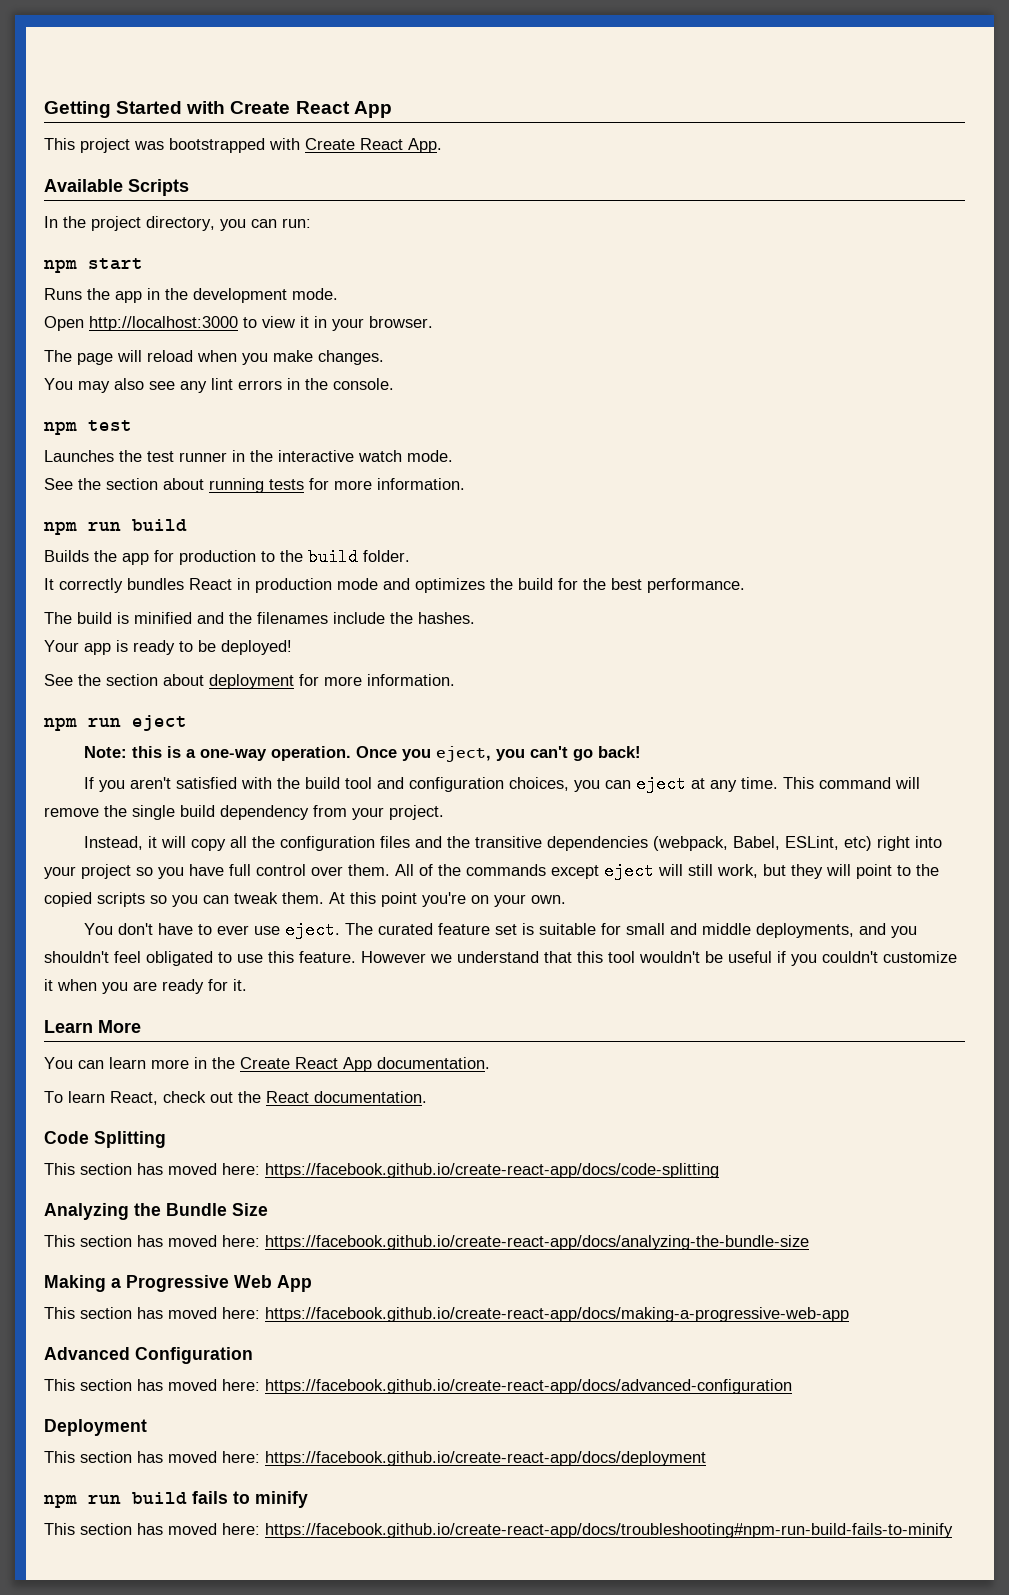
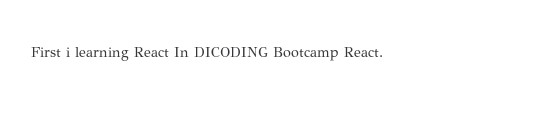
[44,101,392,118] [44,138,442,153] [44,179,189,196] [44,216,311,231] [44,258,143,273] [44,288,338,303] [44,316,433,331] [44,350,384,365] [44,378,394,393] [44,420,132,435] [44,450,453,462] [44,478,465,493] [44,519,187,535] [44,548,410,566] [44,578,745,593] [44,612,475,624] [44,640,292,655] [44,674,455,689] [44,715,187,731] [83,746,641,762] [83,775,920,793] [44,805,444,820] [83,836,942,851] [44,862,939,880] [44,892,566,907] [83,921,917,939] [44,951,957,966] [44,979,247,994] [44,1020,141,1033] [44,1057,490,1072] [44,1091,427,1105] [44,1131,166,1148] [44,1163,719,1178] [44,1203,268,1220] [44,1235,809,1250] [44,1275,312,1292] [44,1307,849,1322] [44,1347,253,1364] [44,1379,792,1394] [44,1419,147,1436] [44,1451,706,1466] [44,1491,308,1508] [44,1523,953,1538] Getting Started with Create React App // This project was bootstrapped with Create React App. // Available Scripts // In the project directory, you can run: // npm start // Runs the app in the development mode. // Open http://localhost:3000 to view it in your browser. // The page will reload when you make changes. // You may also see any lint errors in the console. // npm test // Launches the test runner in the interactive watch mode. // See the section about running tests for more information. // npm run build // Builds the app for production to the build folder. // It correctly bundles React in production mode and optimizes the build for the best performance. // The build is minified and the filenames include the hashes. // Your app is ready to be deployed! // See the section about deployment for more information. // npm run eject // Note: this is a one-way operation. Once you eject, you can't go back! // If you aren't satisfied with the build tool and configuration choices, you can eject at any time. This command will remove the single build dependency from your project. // Instead, it will copy all the configuration files and the transitive dependencies (webpack, Babel, ESLint, etc) right into your project so you have full control over them. All of the commands except eject will still work, but they will point to the copied scripts so you can tweak them. At this point you're on your own. // You don't have to ever use eject. The curated feature set is suitable for small and middle deployments, and you shouldn't feel obligated to use this feature. However we understand that this tool wouldn't be useful if you couldn't customize it when you are ready for it. // Learn More // You can learn more in the Create React App documentation. // To learn React, check out the React documentation. // Code Splitting // This section has moved here: https://facebook.github.io/create-react-app/docs/code-splitting // Analyzing the Bundle Size // This section has moved here: https://facebook.github.io/create-react-app/docs/analyzing-the-bundle-size // Making a Progressive Web App // This section has moved here: https://facebook.github.io/create-react-app/docs/making-a-progressive-web-app // Advanced Configuration // This section has moved here: https://facebook.github.io/create-react-app/docs/advanced-configuration // Deployment // This section has moved here: https://facebook.github.io/create-react-app/docs/deployment // npm run build fails to minify // This section has moved here: https://facebook.github.io/create-react-app/docs/troubleshooting#npm-run-build-fails-to-minify -> [31,47,383,61] First i learning React In DICODING Bootcamp React.

